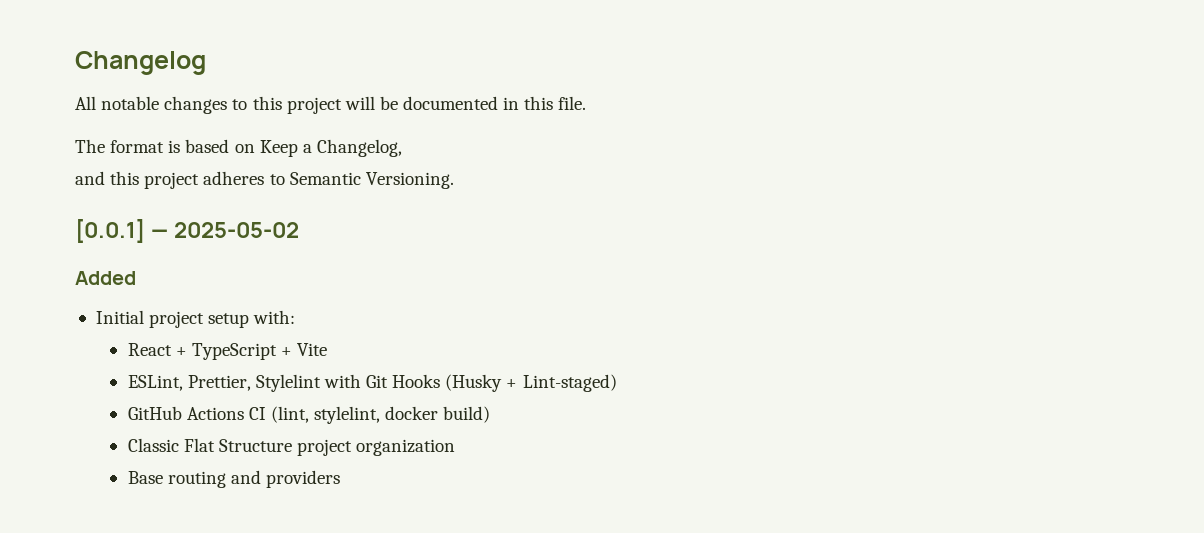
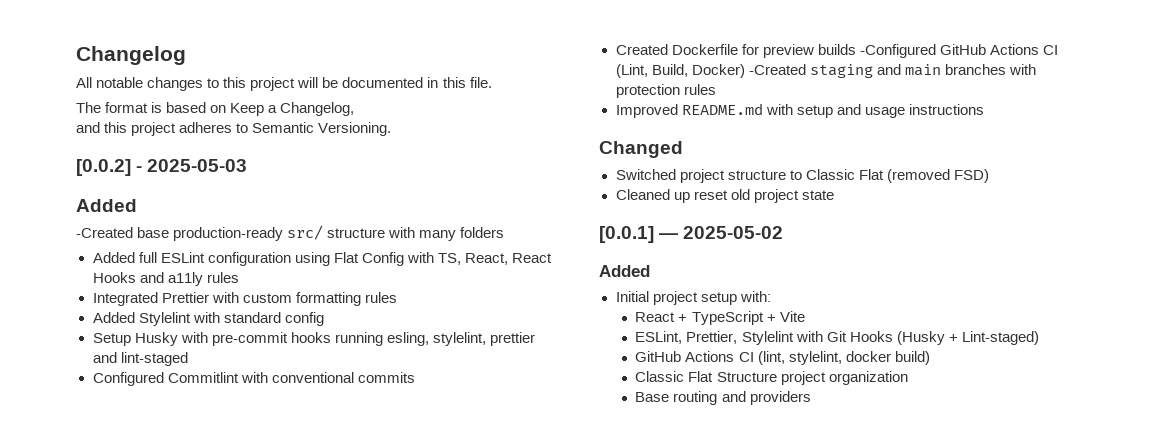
(454, 180) none -> [76,159,248,176] [76,199,137,212] [76,225,505,241] [92,252,552,266] [92,272,239,286] [92,292,397,306] [92,312,324,326] [92,332,535,346] [92,352,188,366] [92,372,415,386] [615,44,1058,58] [615,64,1036,78] [615,84,716,98] [615,103,984,118] [599,141,683,158] [615,169,989,183] [615,189,834,203] // [0.0.2] - 2025-05-03 // Added // -Created base production-ready src/ structure with many folders // Added full ESLint configuration using Flat Config with TS, React, React Hooks and a11ly rules // Integrated Prettier with custom formatting rules // Added Stylelint with standard config // Setup Husky with pre-commit hooks running esling, stylelint, prettier and lint-staged // Configured Commitlint with conventional commits // Created Dockerfile for preview builds -Configured GitHub Actions CI (Lint, Build, Docker) -Created staging and main branches with protection rules // Improved README.md with setup and usage instructions // Changed // Switched project structure to Classic Flat (removed FSD) // Cleaned up reset old project state

